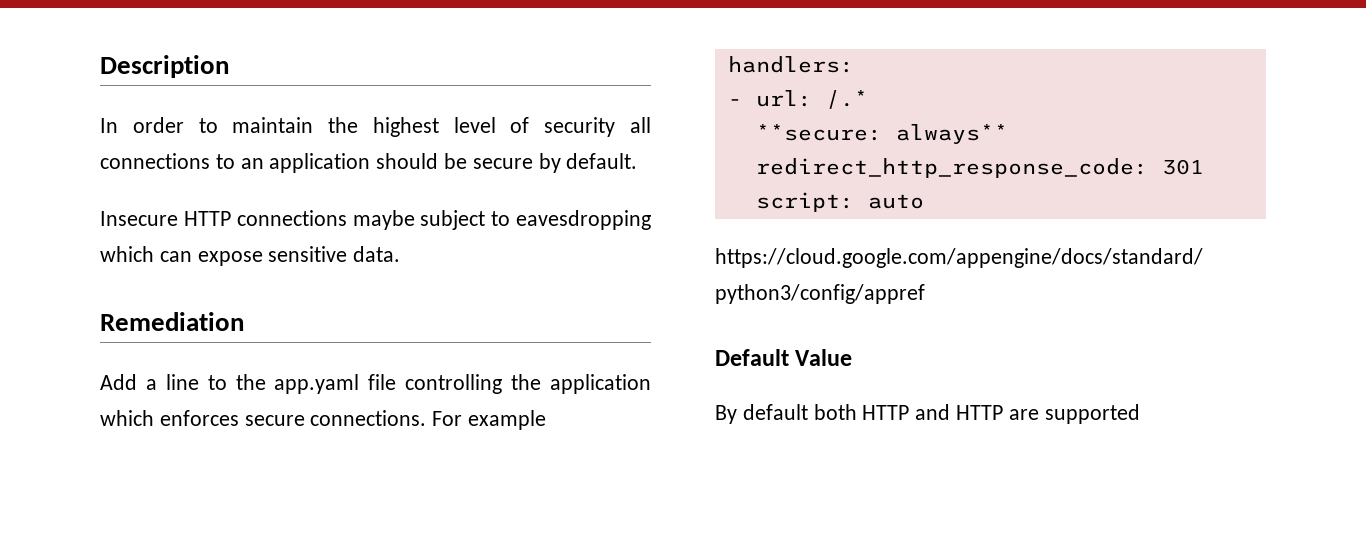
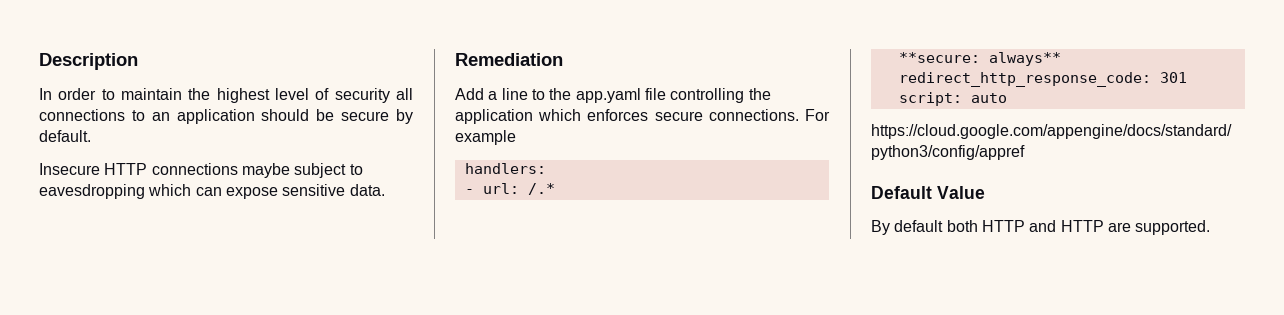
[1044,404,1140,424] supported -> [1135,220,1211,235] supported.

